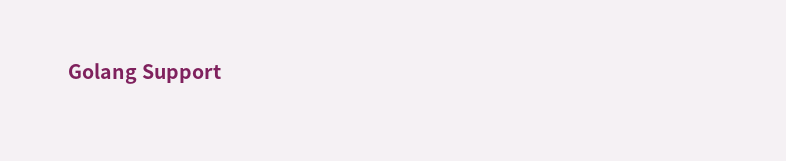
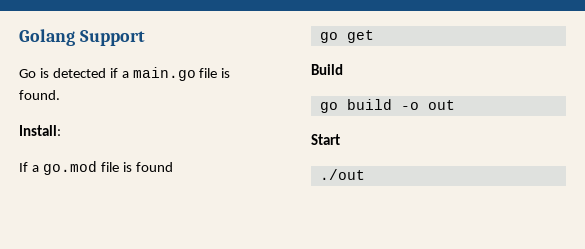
(222, 73) none -> [19,67,231,81] [19,90,60,100] [19,125,61,136] [19,161,173,175] [319,30,374,43] [311,64,343,75] [319,99,455,113] [311,134,340,145] [319,169,365,180] // Go is detected if a main.go file is found. // Install: // If a go.mod file is found // go get // Build // go build -o out // Start // ./out

